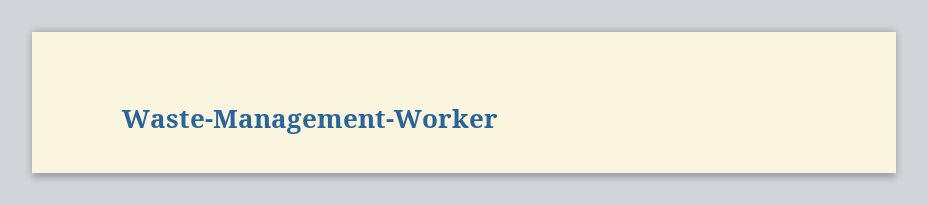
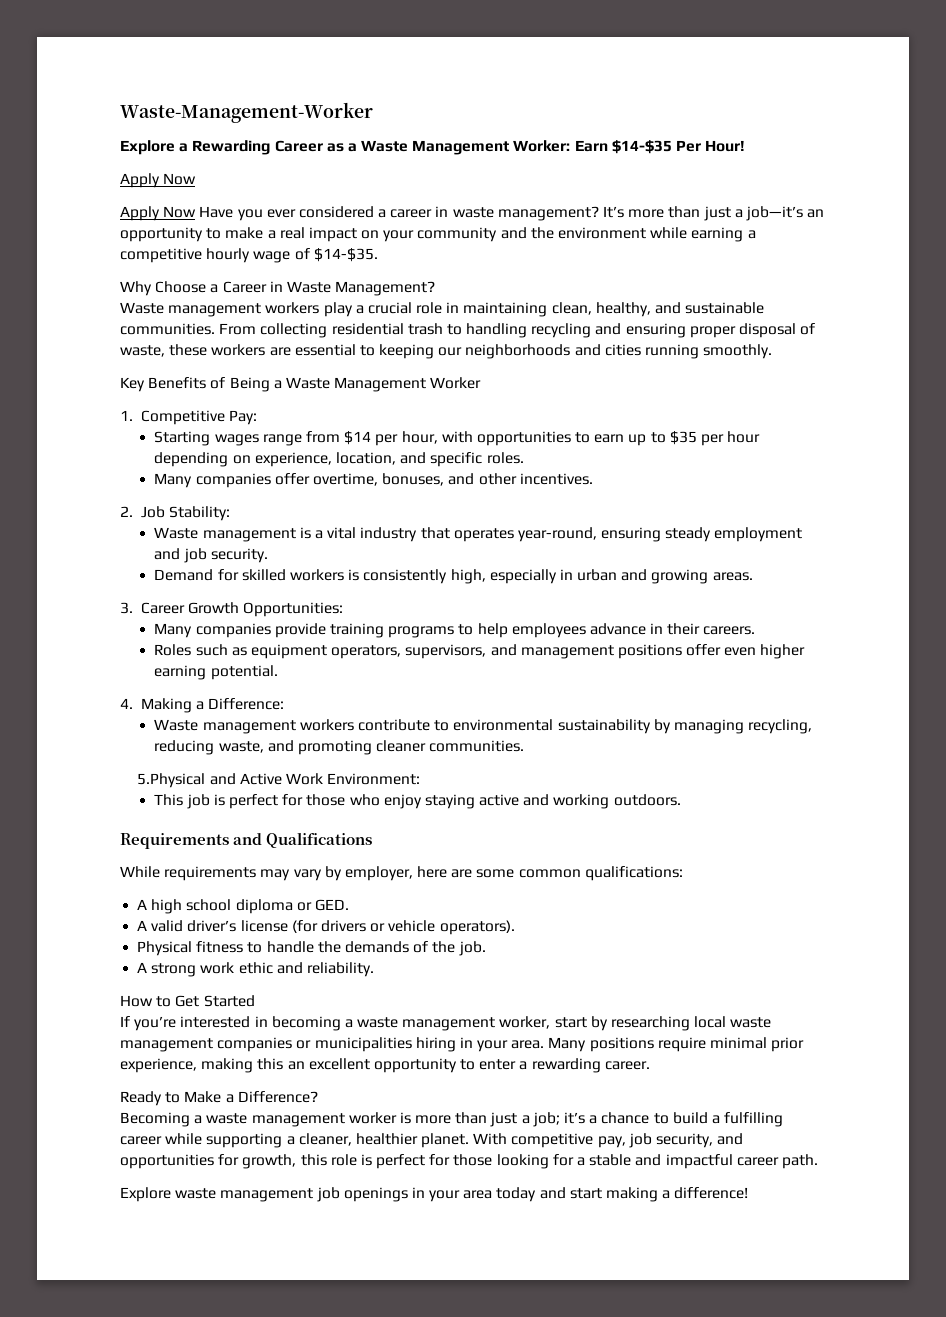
(498, 121) none -> [120,140,746,155] [120,173,197,188] [120,206,825,221] [120,227,756,242] [120,248,378,263] [120,281,436,296] [120,302,765,317] [120,323,816,338] [120,344,773,359] [120,377,482,392] [120,410,257,425] [154,431,761,446] [154,452,524,467] [154,473,593,488] [120,506,230,521] [154,527,803,542] [154,548,268,563] [154,569,753,584] [120,602,344,617] [154,623,756,638] [154,644,806,659] [154,665,278,680] [120,698,285,713] [154,719,813,734] [154,740,525,755] [137,773,421,788] [154,794,681,809] [120,832,373,849] [120,866,683,881] [137,899,349,914] [137,920,515,935] [137,941,486,956] [137,962,374,977] [120,995,255,1007] [120,1016,772,1031] [120,1037,805,1052] [120,1058,650,1073] [120,1091,318,1106] [120,1112,784,1127] [120,1133,744,1148] [120,1154,818,1169] [120,1187,749,1202] // Explore a Rewarding Career as a Waste Management Worker: Earn $14-$35 Per Hour! // Apply Now // Apply Now Have you ever considered a career in waste management? It’s more than just a job—it’s an opportunity to make a real impact on your community and the environment while earning a competitive hourly wage of $14-$35. // Why Choose a Career in Waste Management? // Waste management workers play a crucial role in maintaining clean, healthy, and sustainable communities. From collecting residential trash to handling recycling and ensuring proper disposal of waste, these workers are essential to keeping our neighborhoods and cities running smoothly. // Key Benefits of Being a Waste Management Worker // 1. Competitive Pay: // Starting wages range from $14 per hour, with opportunities to earn up to $35 per hour depending on experience, location, and specific roles. // Many companies offer overtime, bonuses, and other incentives. // 2. Job Stability: // Waste management is a vital industry that operates year-round, ensuring steady employment and job security. // Demand for skilled workers is consistently high, especially in urban and growing areas. // 3. Career Growth Opportunities: // Many companies provide training programs to help employees advance in their careers. // Roles such as equipment operators, supervisors, and management positions offer even higher earning potential. // 4. Making a Difference: // Waste management workers contribute to environmental sustainability by managing recycling, reducing waste, and promoting cleaner communities. // 5.Physical and Active Work Environment: // This job is perfect for those who enjoy staying active and working outdoors. // Requirements and Qualifications // While requirements may vary by employer, here are some common qualifications: // A high school diploma or GED. // A valid driver’s license (for drivers or vehicle operators). // Physical fitness to handle the demands of the job. // A strong work ethic and reliability. // How to Get Started // If you’re interested in becoming a waste management worker, start by researching local waste management companies or municipalities hiring in your area. Many positions require minimal prior experience, making this an excellent opportunity to enter a rewarding career. // Ready to Make a Difference? // Becoming a waste management worker is more than just a job; it’s a chance to build a fulfilling career while supporting a cleaner, healthier planet. With competitive pay, job security, and opportunities for growth, this role is perfect for those looking for a stable and impactful career path. // Explore waste management job openings in your area today and start making a difference!

